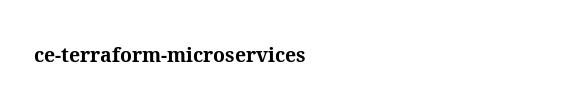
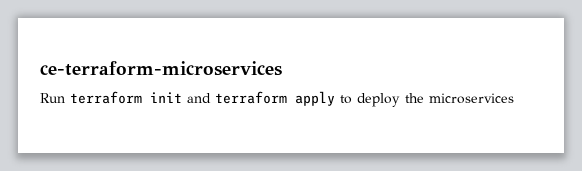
(306, 54) none -> [40,91,514,107] // Run terraform init and terraform apply to deploy the microservices

